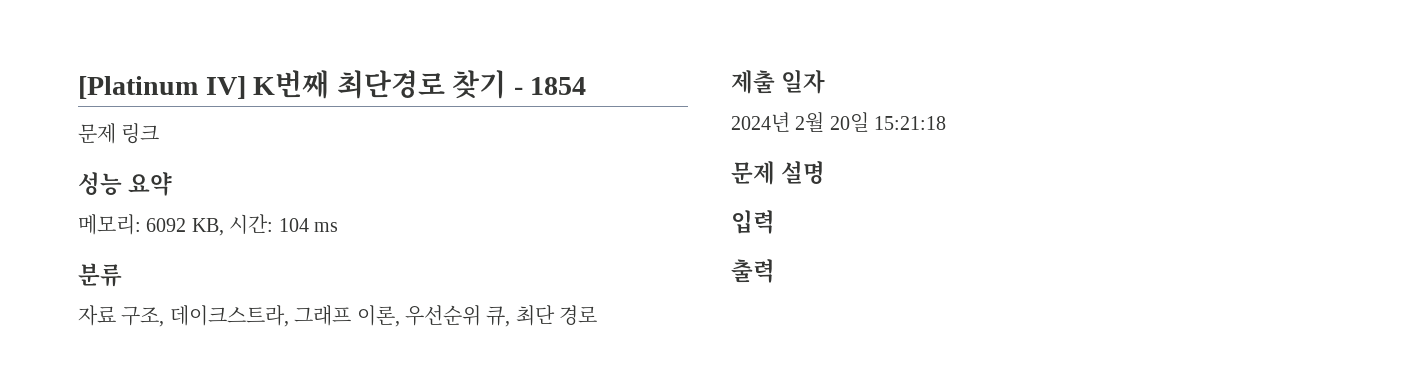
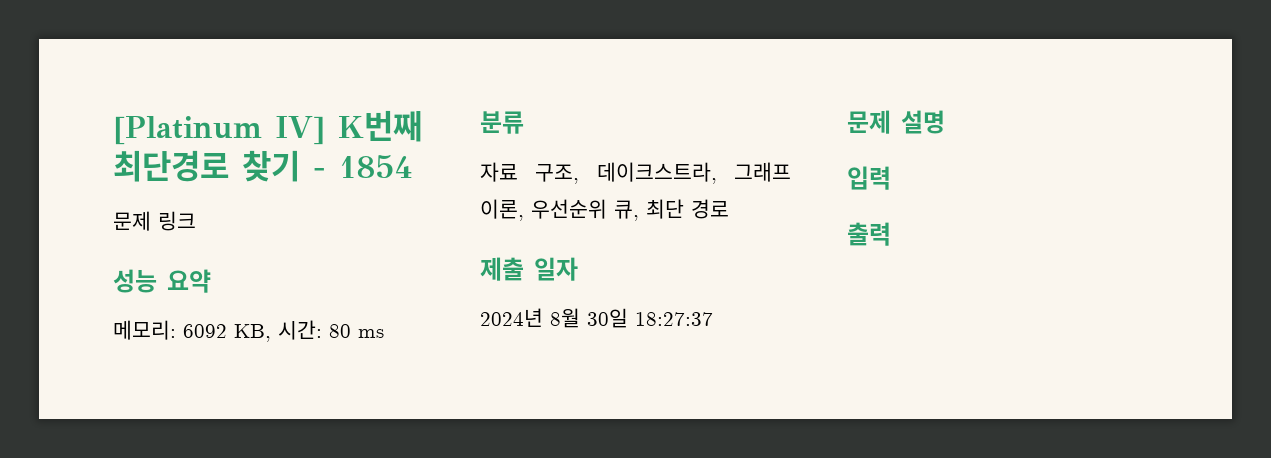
[278,218,309,232] 104 -> [329,324,351,338] 80
[795,111,947,132] 2월 20일 15:21:18 -> [550,308,713,328] 8월 30일 18:27:37

